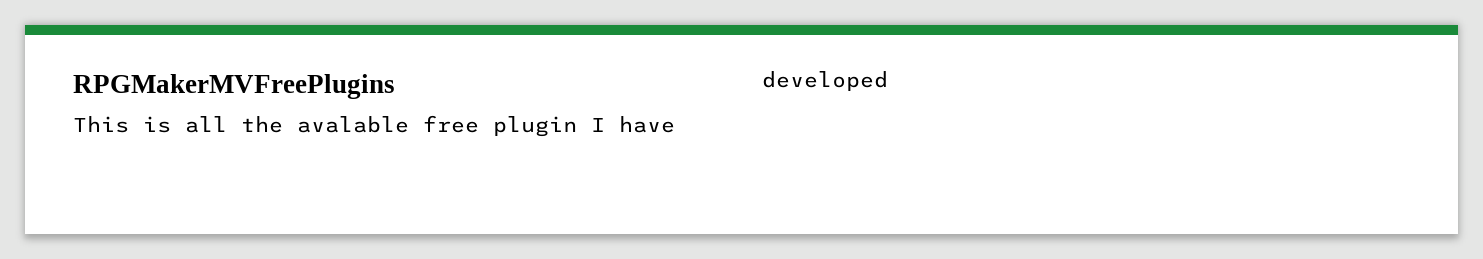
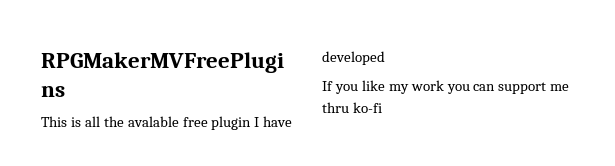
(888, 81) none -> [322,80,570,94] [322,102,382,113] // If you like my work you can support me thru ko-fi

